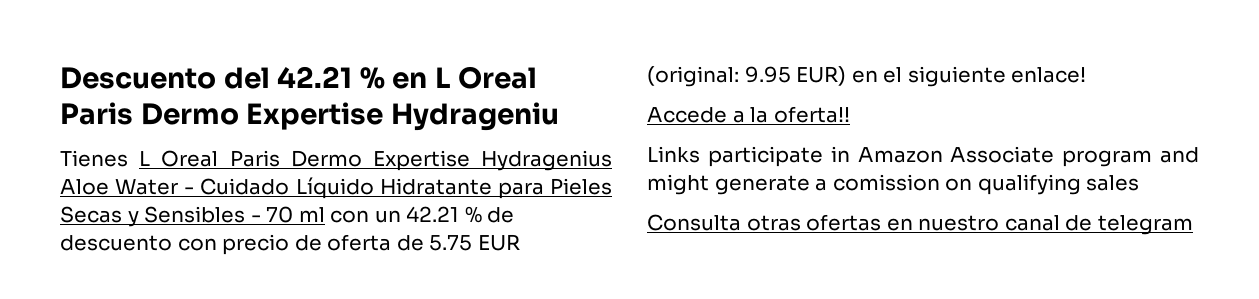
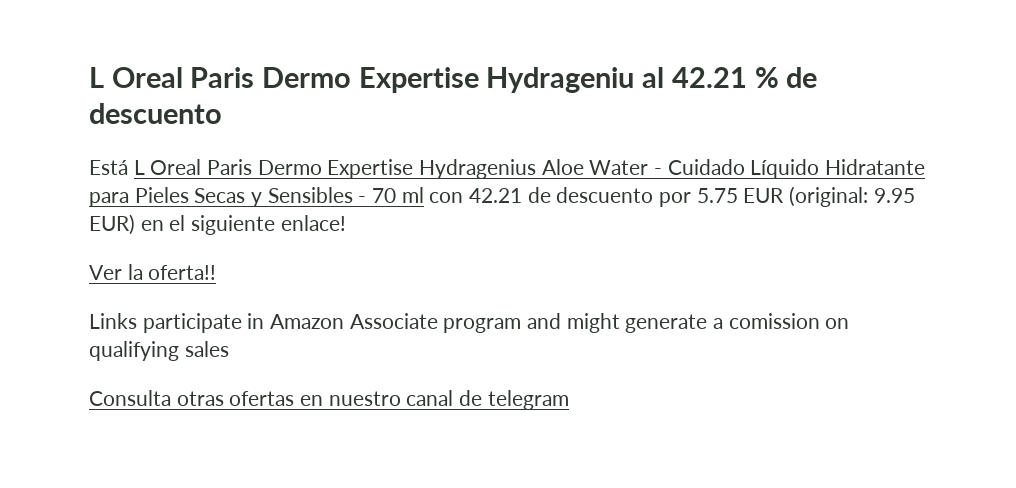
[60,66,428,89] Descuento del 42.21 % en -> (89, 77) none
[60,150,128,167] // Tienes -> [642,67,818,88] [89,103,222,124] [89,160,128,175] al 42.21 % de descuento // Está
[374,206,515,223] [60,234,424,255] un 42.21 % de descuento con precio de oferta de -> [469,187,692,207] 42.21 de descuento por
[647,107,745,123] Accede a -> [89,265,122,280] Ver

